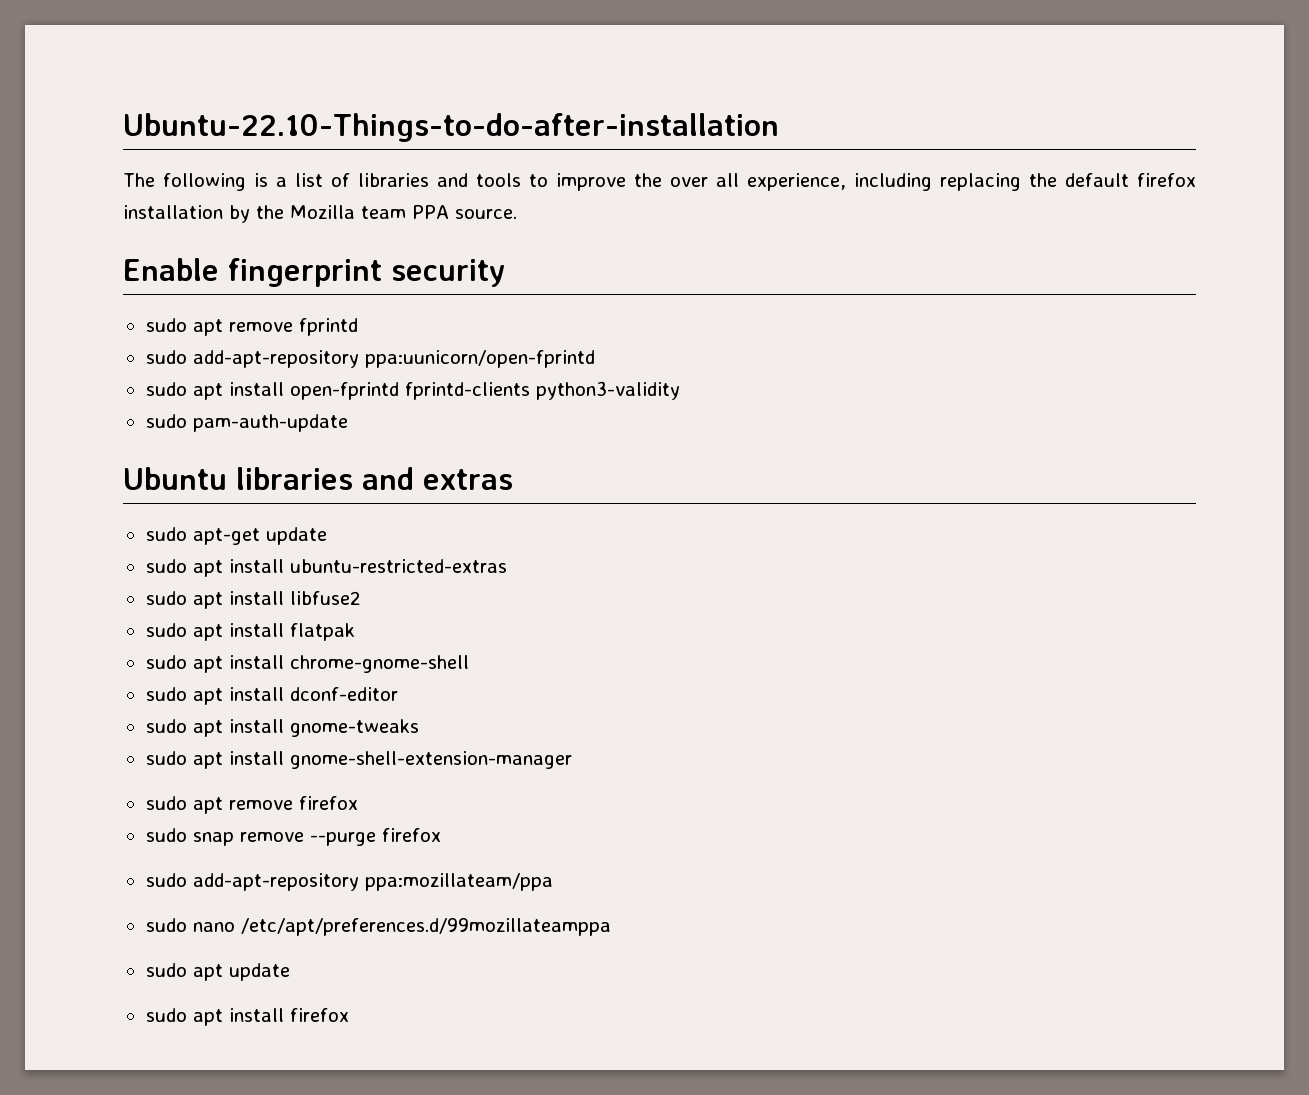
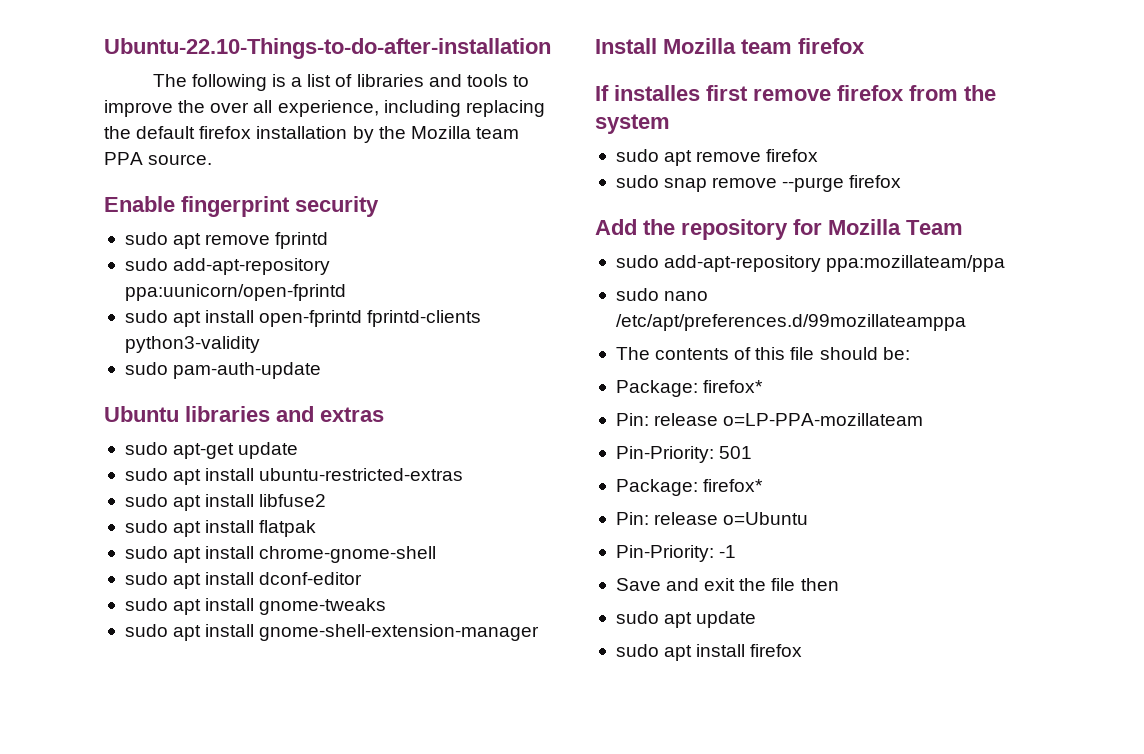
(572, 760) none -> [595,38,865,54] [595,85,996,101] [595,114,670,134] // Install Mozilla team firefox // If installes first remove firefox from the system
(441, 835) none -> [595,219,963,240] // Add the repository for Mozilla Team
(611, 927) none -> [615,347,910,360] [615,380,764,397] [615,413,924,426] [615,446,753,463] [615,479,764,496] [615,512,809,525] [615,545,737,562] [615,578,839,591] // The contents of this file should be: // Package: firefox* // Pin: release o=LP-PPA-mozillateam // Pin-Priority: 501 // Package: firefox* // Pin: release o=Ubuntu // Pin-Priority: -1 // Save and exit the file then

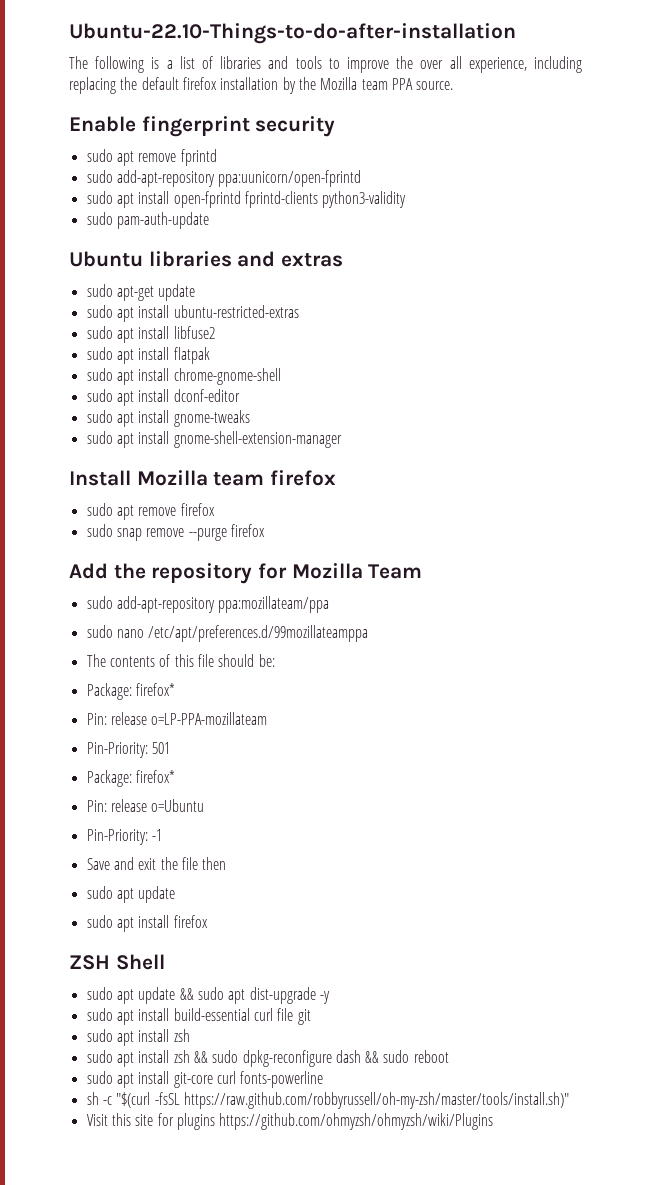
[595,85,996,101] [595,114,670,134] // If installes first remove firefox from the system -> (337, 478) none
(803, 650) none -> [69,954,165,970] [86,987,330,1004] [86,1008,311,1025] [86,1029,190,1046] [86,1050,449,1067] [86,1071,324,1088] [86,1092,569,1109] [86,1113,494,1130] // ZSH Shell // sudo apt update && sudo apt dist-upgrade -y // sudo apt install build-essential curl file git // sudo apt install zsh // sudo apt install zsh && sudo dpkg-reconfigure dash && sudo reboot // sudo apt install git-core curl fonts-powerline // sh -c "$(curl -fsSL https://raw.github.com/robbyrussell/oh-my-zsh/master/tools/install.sh)" // Visit this site for plugins https://github.com/ohmyzsh/ohmyzsh/wiki/Plugins

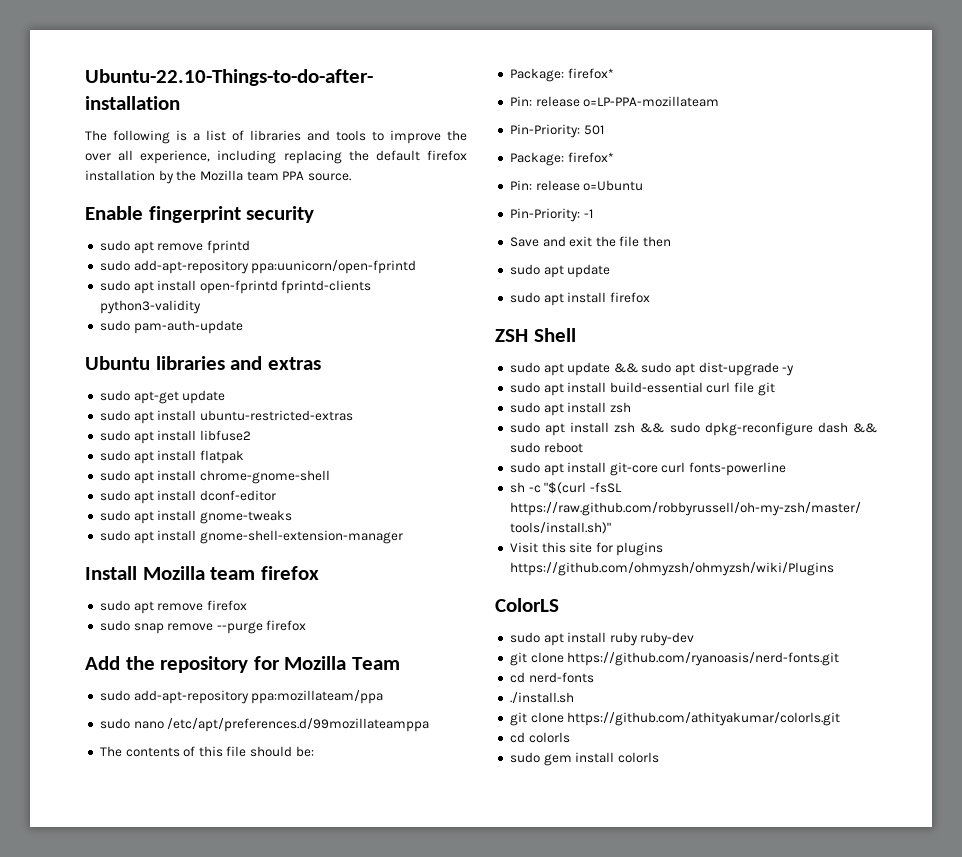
(494, 1121) none -> [495,598,559,612] [509,632,695,646] [509,652,840,666] [509,672,594,683] [509,692,574,703] [509,712,841,726] [509,732,570,743] [509,752,659,766] // ColorLS // sudo apt install ruby ruby-dev // git clone https://github.com/ryanoasis/nerd-fonts.git // cd nerd-fonts // ./install.sh // git clone https://github.com/athityakumar/colorls.git // cd colorls // sudo gem install colorls

